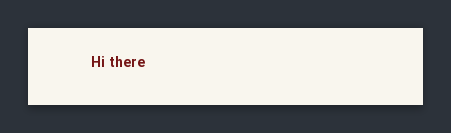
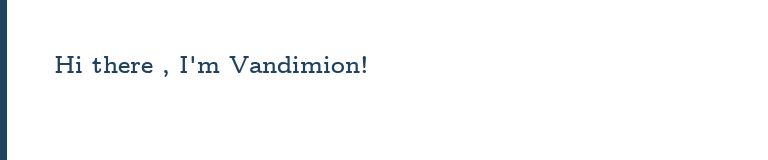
(145, 61) none -> [162,56,369,77] , I'm Vandimion!

